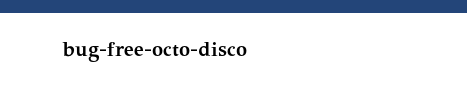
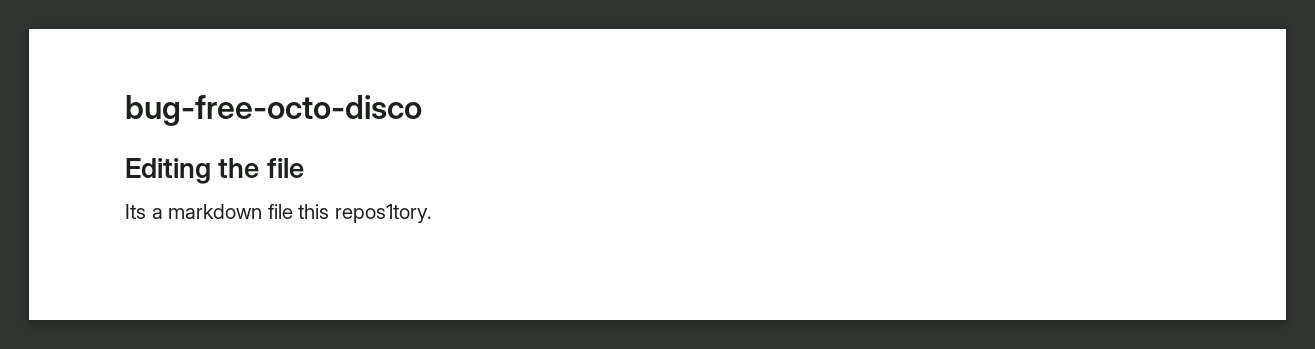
(247, 52) none -> [125,158,304,184] [125,204,432,223] // Editing the file // Its a markdown file this repos1tory.

